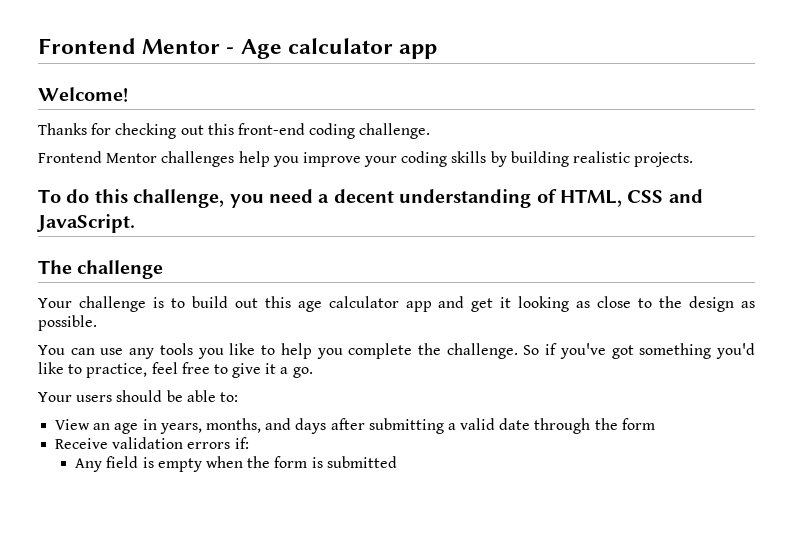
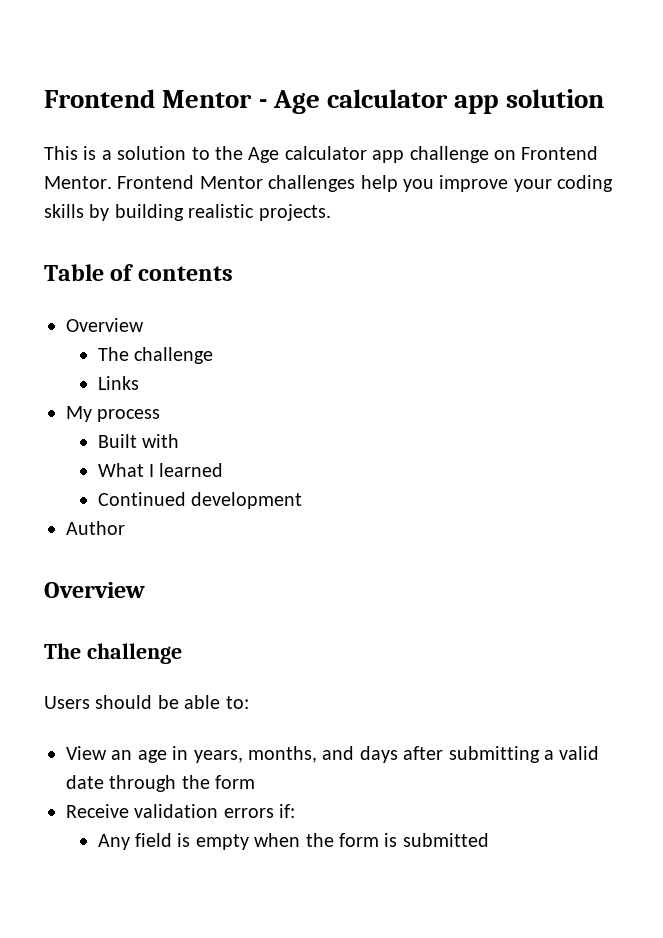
[38,87,128,102] [38,123,431,139] // Welcome! // Thanks for checking out this front-end coding challenge. // -> [505,89,604,108] [44,146,599,163] [44,176,112,189] solution // This is a solution to the Age calculator app challenge on Frontend Mentor.
[38,189,703,208] [36,214,135,233] [38,260,164,279] [38,296,755,312] [38,315,97,331] [38,343,755,359] [38,362,313,378] [38,392,113,402] To do this challenge, you need a decent understanding of HTML, CSS and JavaScript. // The challenge // Your challenge is to build out this age calculator app and get it looking as close to the design as possible. // You can use any tools you like to help you complete the challenge. So if you've got something you'd like to practice, feel free to give it a go. // Your users -> [44,264,233,281] [66,318,144,332] [97,347,214,364] [97,376,139,390] [66,406,161,422] [97,434,180,448] [97,463,224,477] [97,492,303,509] [66,521,125,535] [44,582,145,598] [44,643,182,664] [44,696,90,709] Table of contents // Overview // The challenge // Links // My process // Built with // What I learned // Continued development // Author // Overview // The challenge // Users

